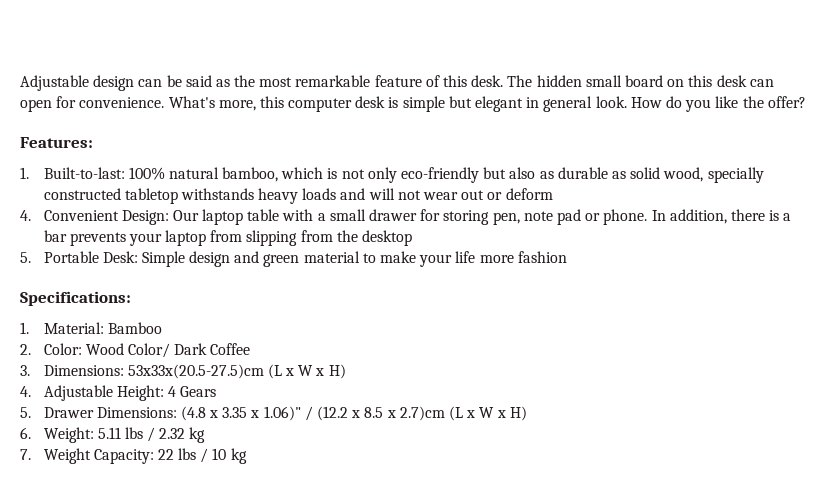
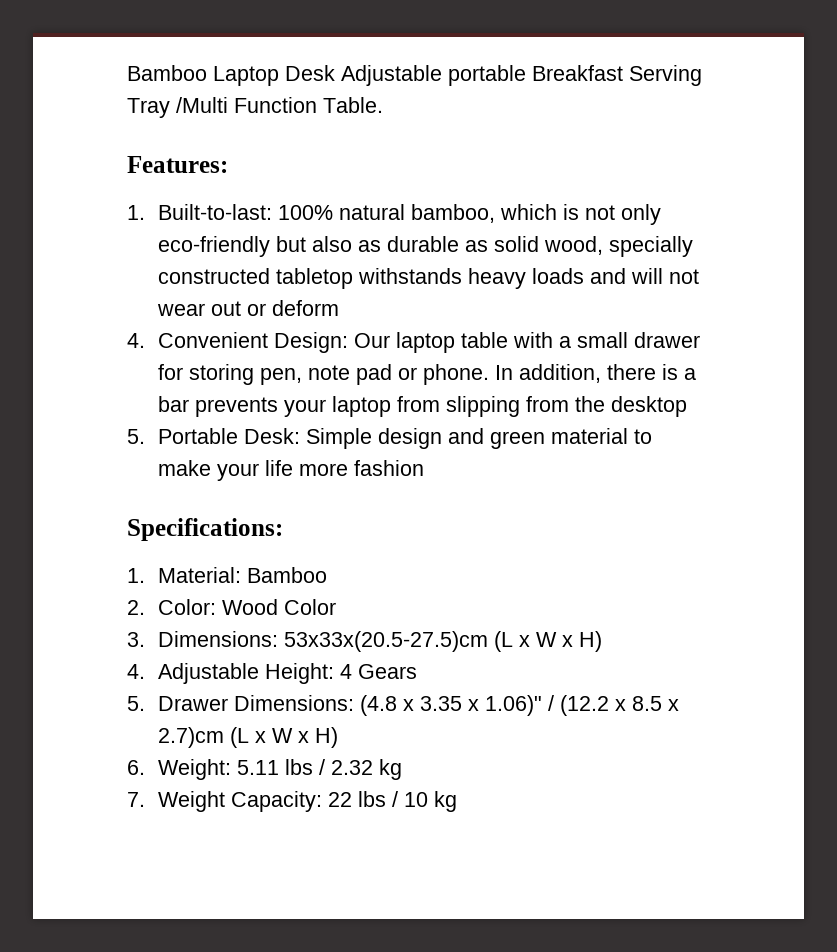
[20,75,774,91] [20,96,806,112] Adjustable design can be said as the most remarkable feature of this desk. The hidden small board on this desk can open for convenience. What's more, this computer desk is simple but elegant in general look. How do you like the offer? -> [127,65,702,86] [127,97,383,118] Bamboo Laptop Desk Adjustable portable Breakfast Serving Tray /Multi Function Table.
[127,343,251,358] Color/ Dark Coffee -> [283,599,336,615] Color

